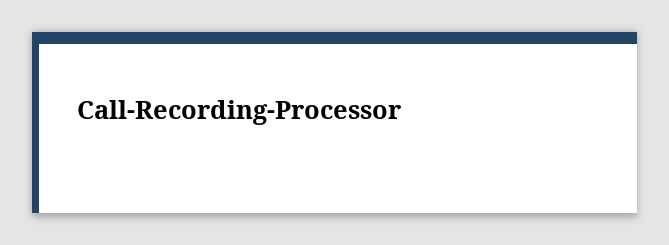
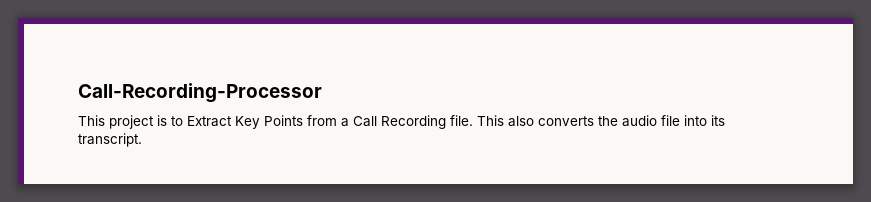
(401, 112) none -> [78,115,725,129] [78,133,142,147] // This project is to Extract Key Points from a Call Recording file. This also converts the audio file into its transcript.

